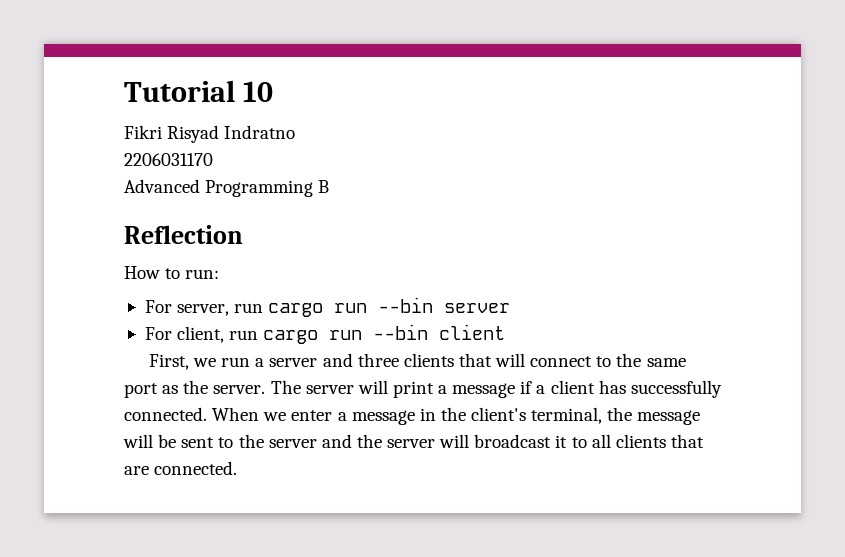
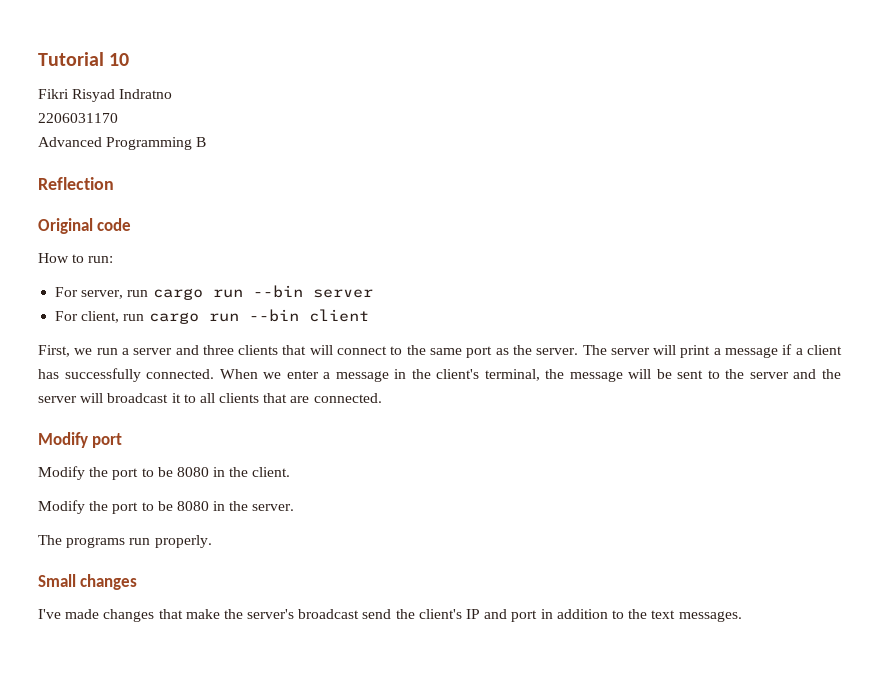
(243, 234) none -> [38,218,132,234] // Original code
(238, 468) none -> [38,432,123,448] [38,466,291,480] [38,500,295,514] [38,535,212,548] [38,574,138,590] [38,609,742,622] // Modify port // Modify the port to be 8080 in the client. // Modify the port to be 8080 in the server. // The programs run properly. // Small changes // I've made changes that make the server's broadcast send the client's IP and port in addition to the text messages.

